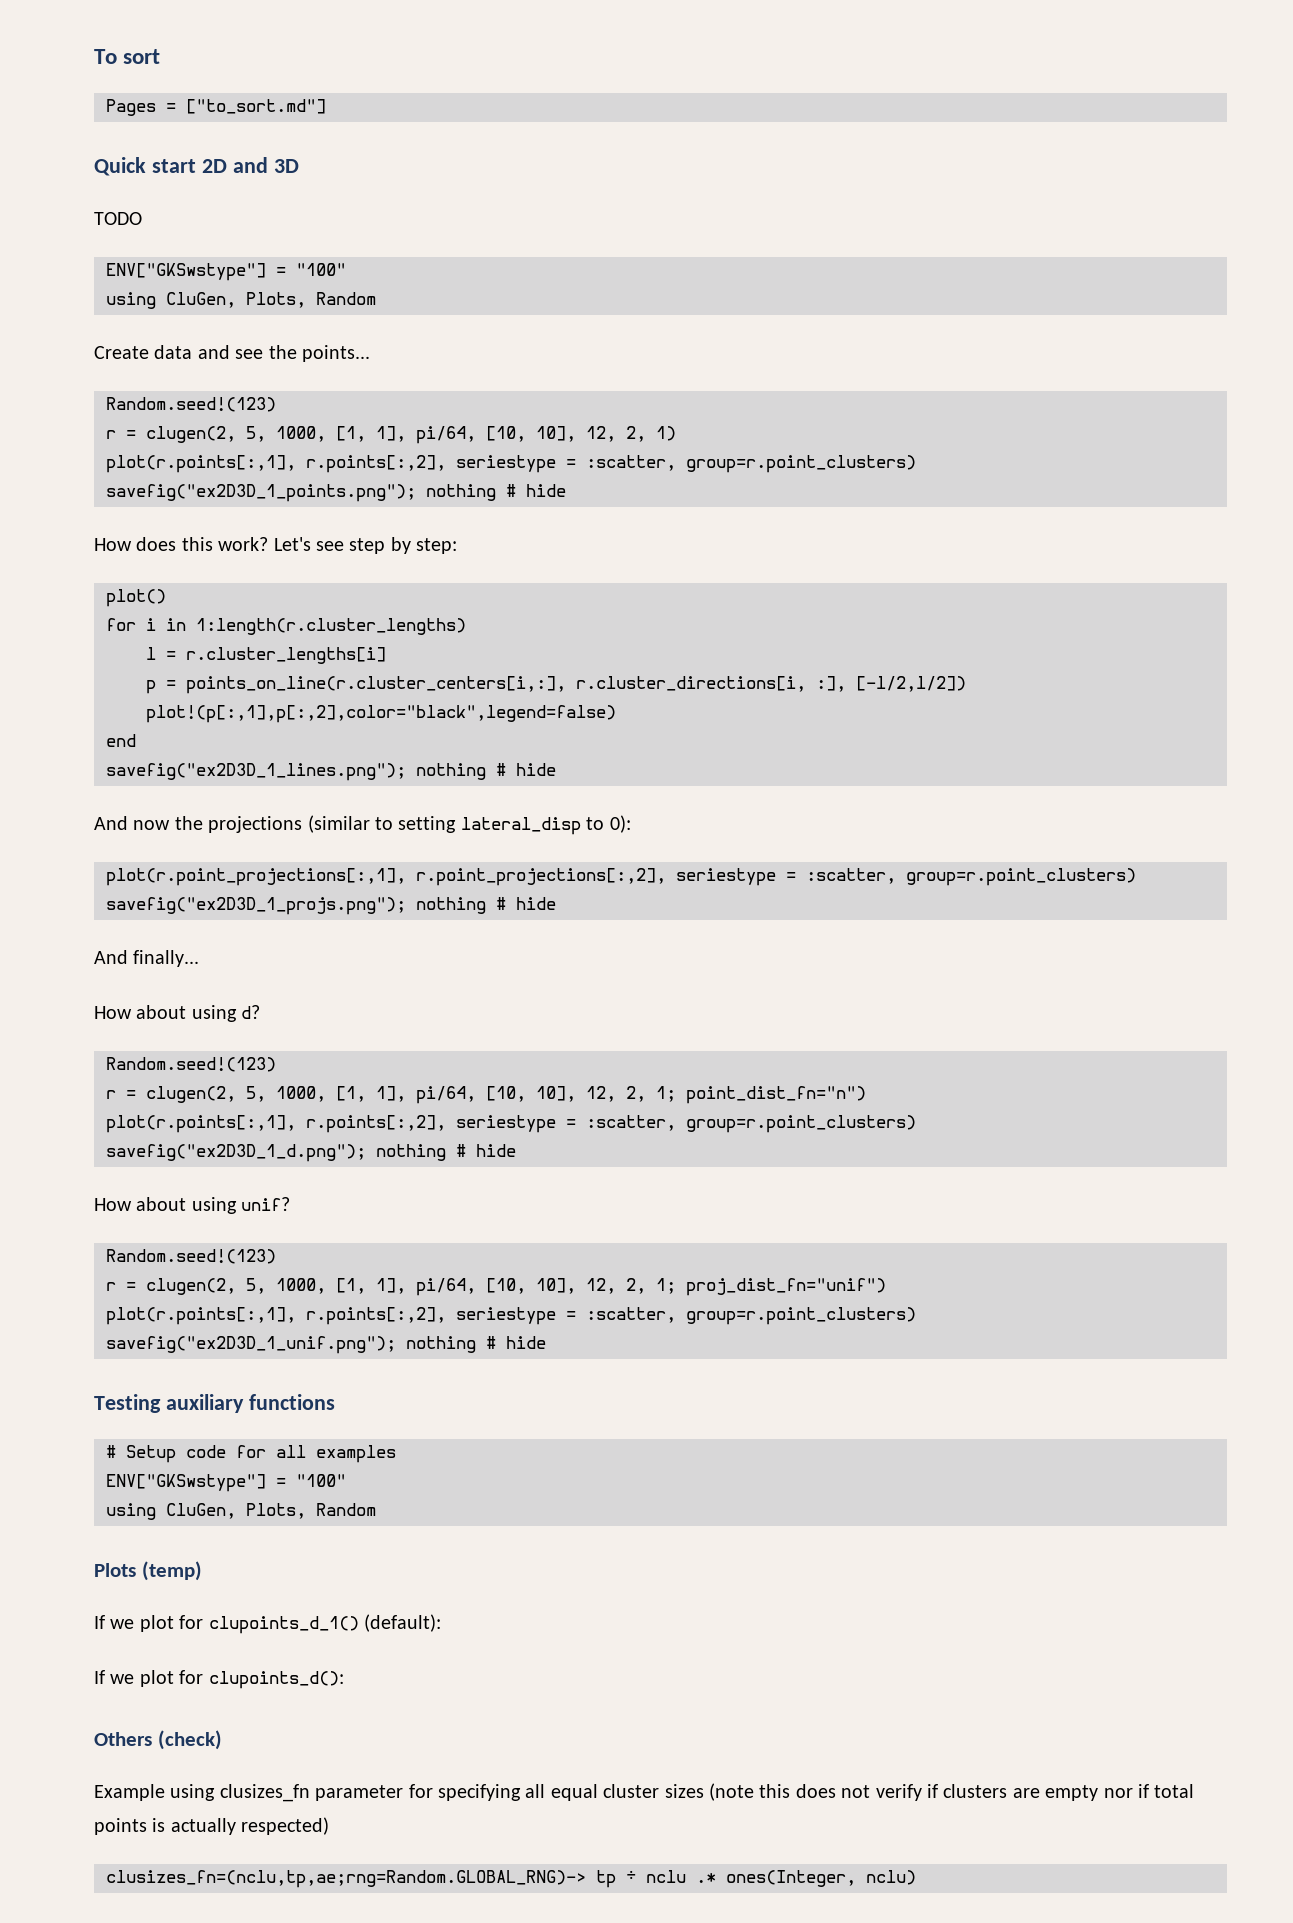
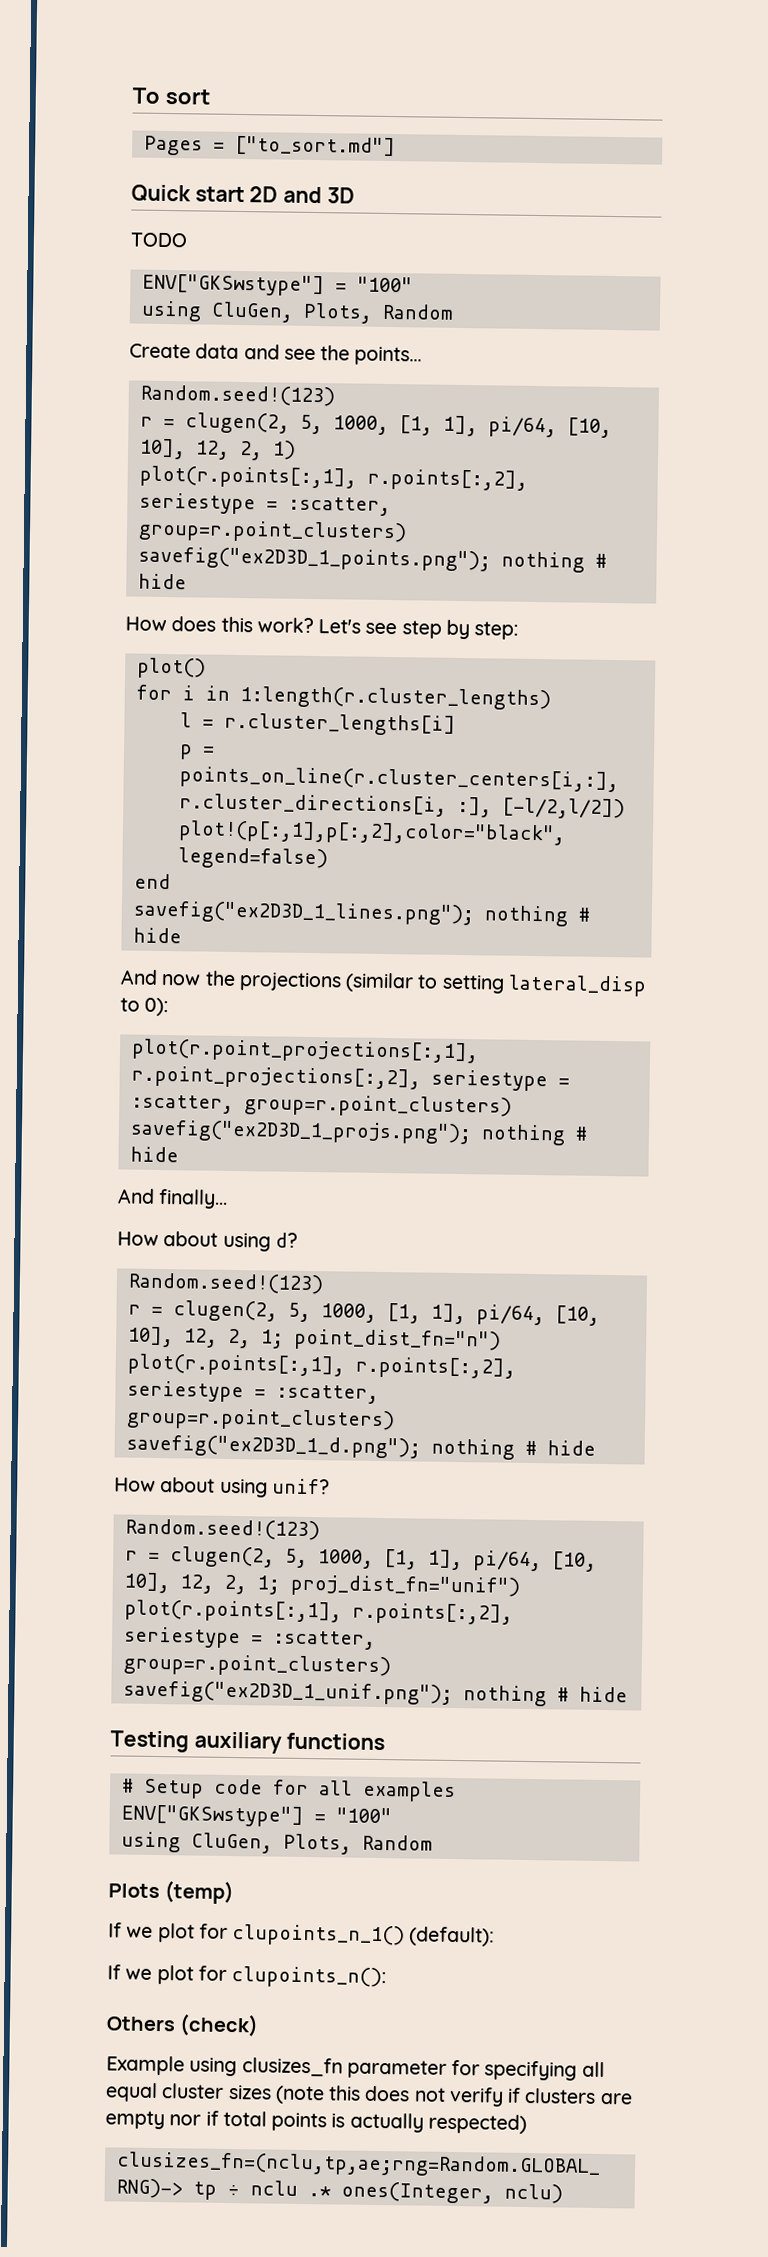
[208,1616,359,1634] clupoints_d_1() -> [232,1924,406,1947] clupoints_n_1()
[208,1671,344,1689] clupoints_d(): -> [231,1966,388,1989] clupoints_n():

